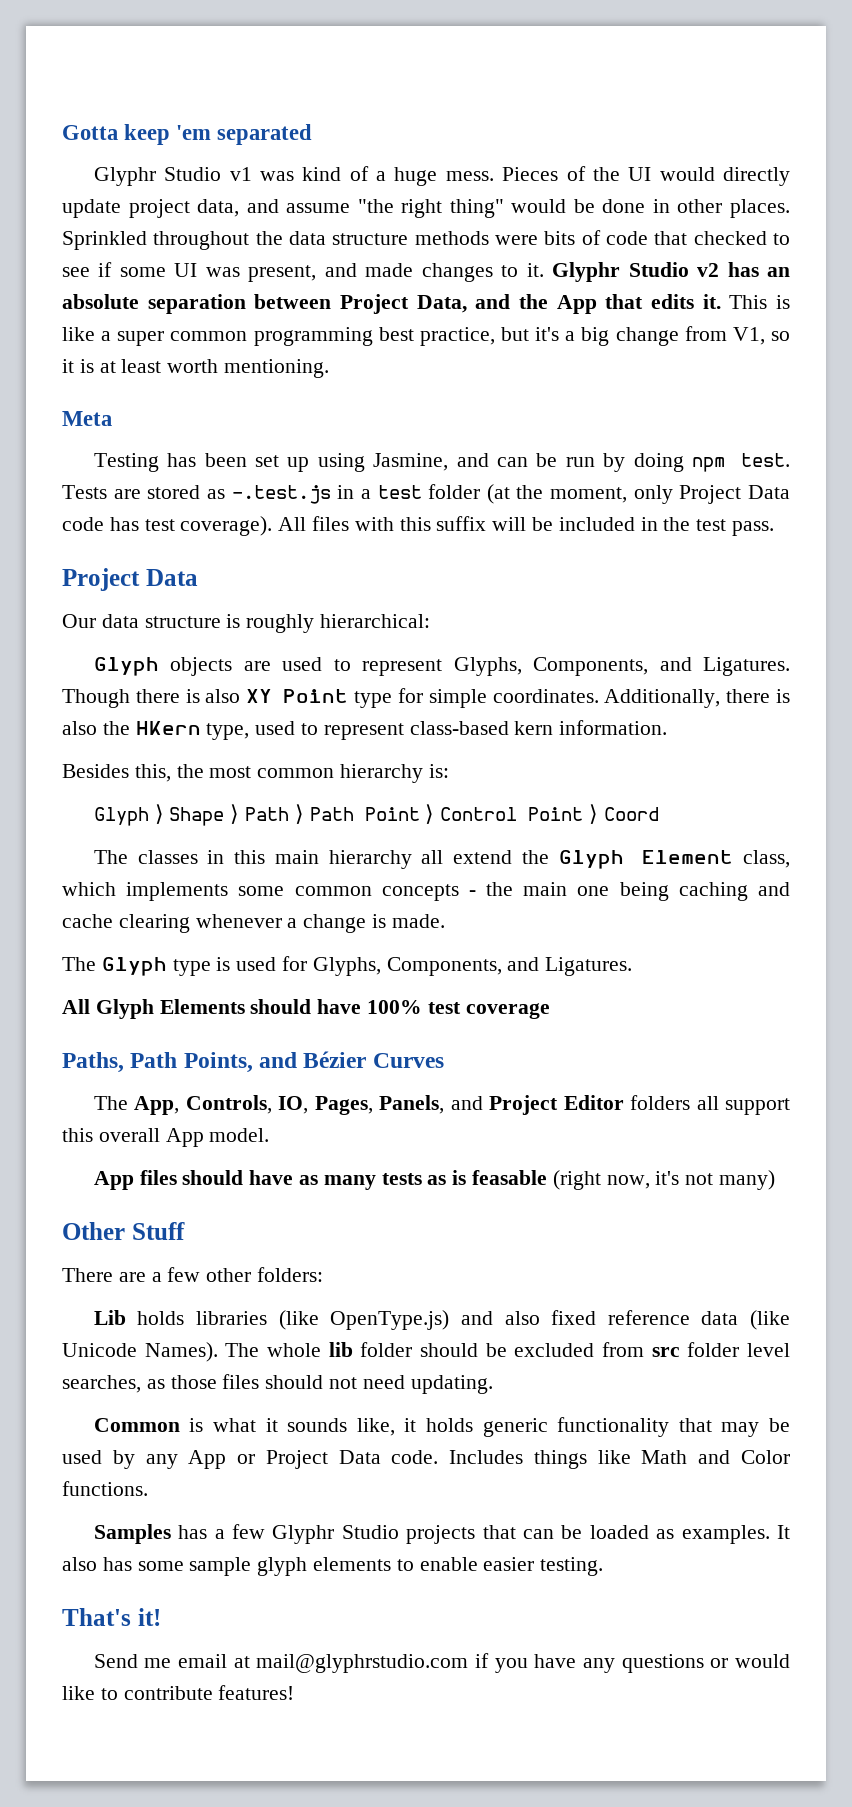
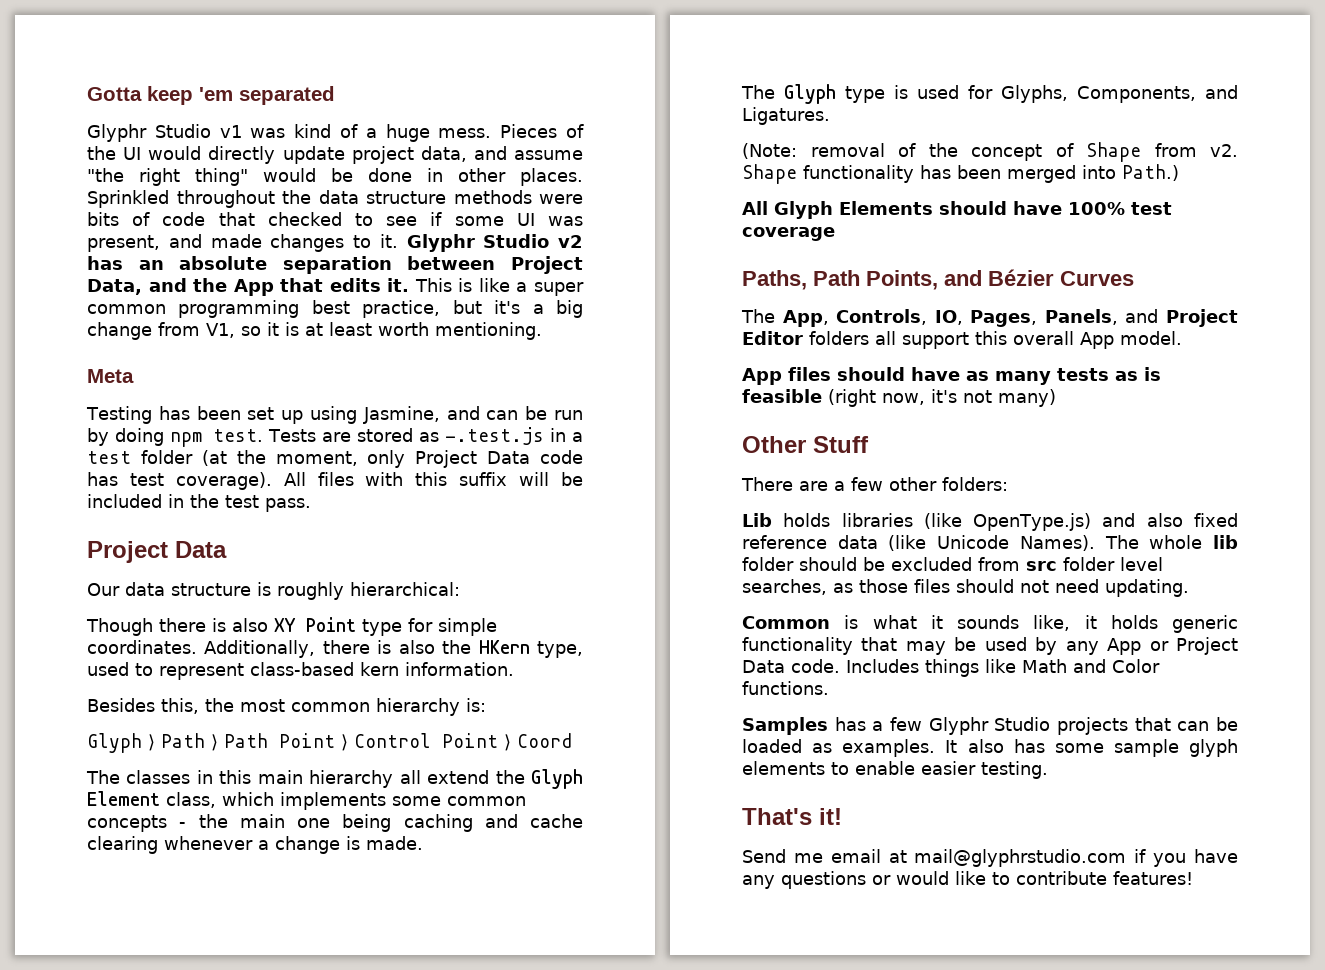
[93,657,790,676] Glyph objects are used to represent Glyphs, Components, and Ligatures. -> (460, 589) none
[169,804,240,826] Shape ⟩ -> (155, 742) none
(633, 966) none -> [742,142,1238,162] [742,164,1179,184] // (Note: removal of the concept of Shape from v2. Shape functionality has been merged into Path.)
[472,1170,548,1185] feasable -> [742,389,822,403] feasible

